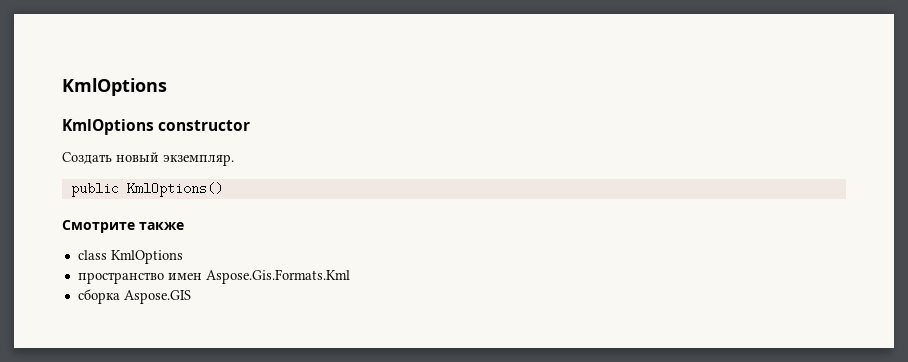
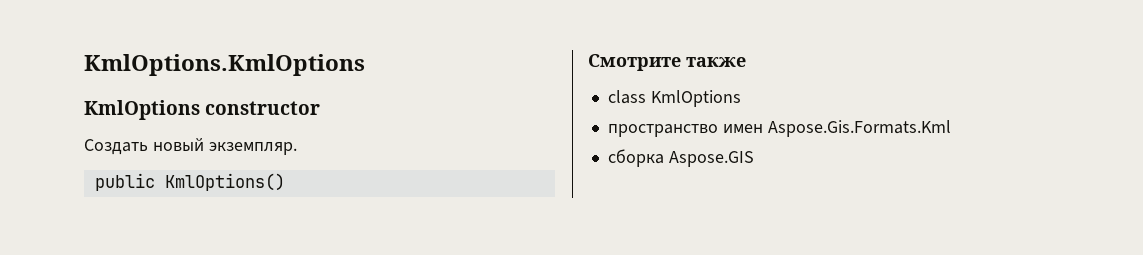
[62,78,167,96] KmlOptions -> [84,54,365,76] KmlOptions.KmlOptions

